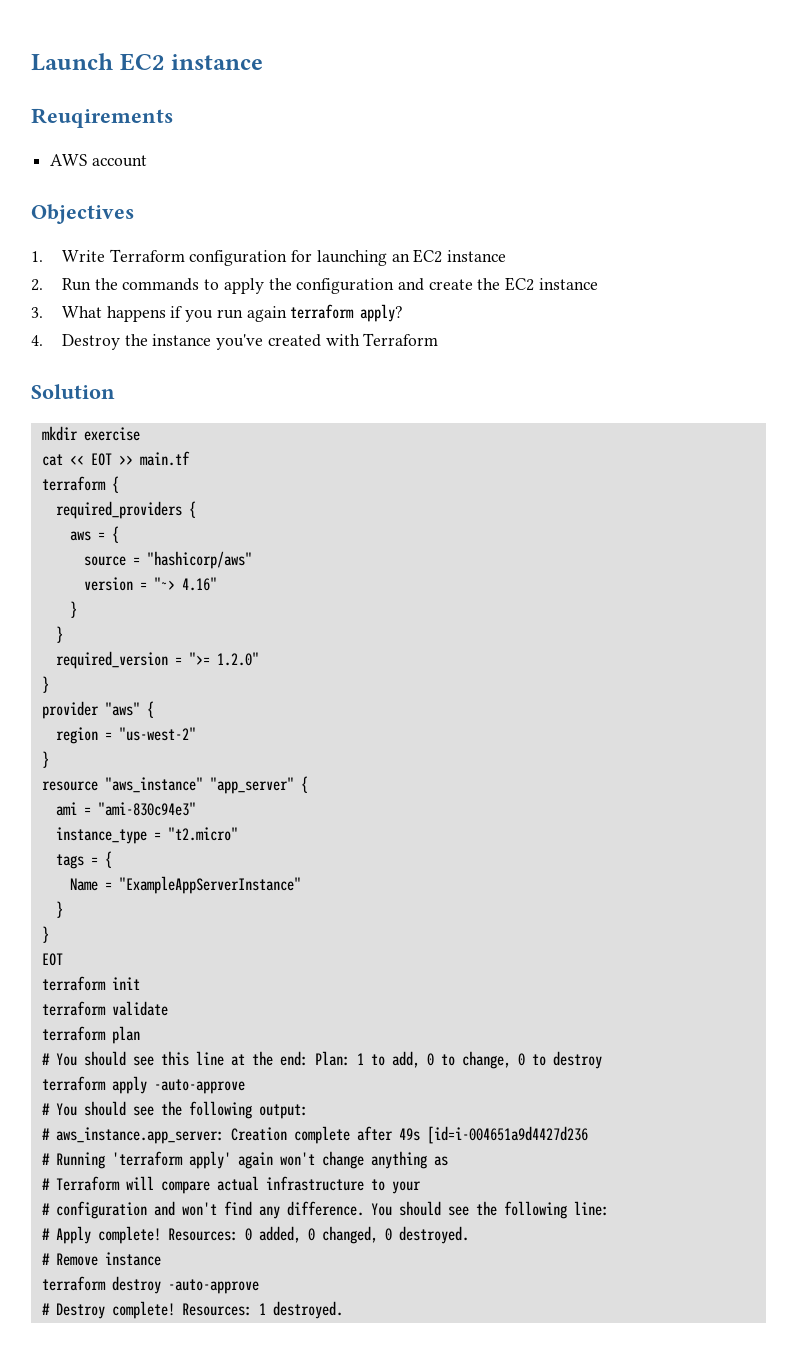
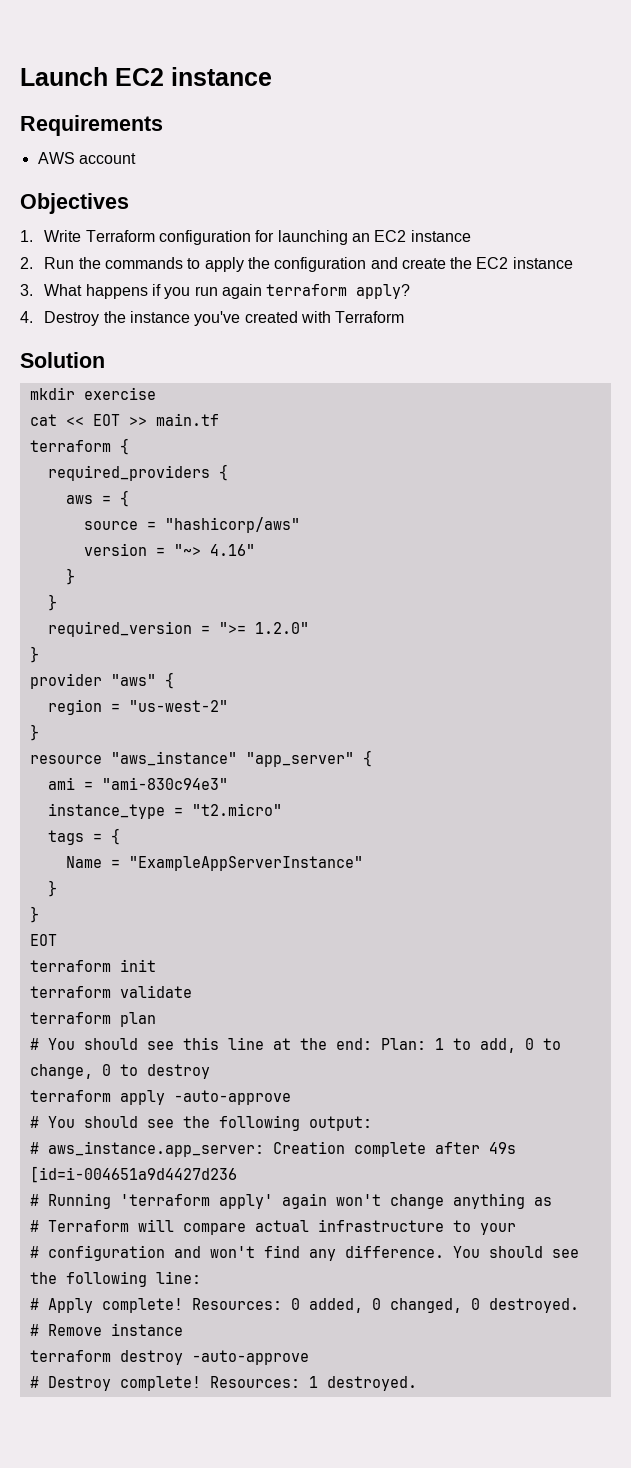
[31,108,173,128] Reuqirements -> [20,115,163,136] Requirements

